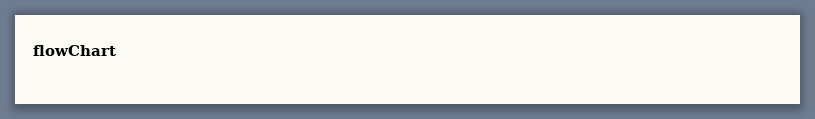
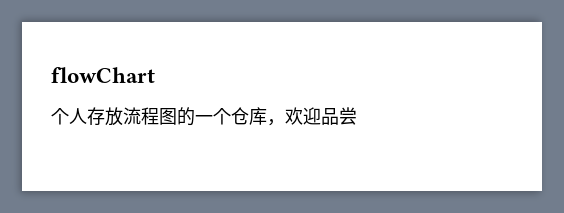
(116, 50) none -> [51,107,357,126] // 个人存放流程图的一个仓库，欢迎品尝

